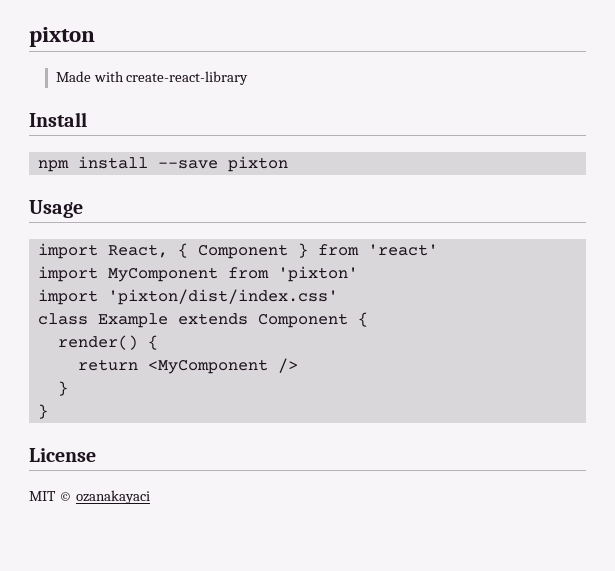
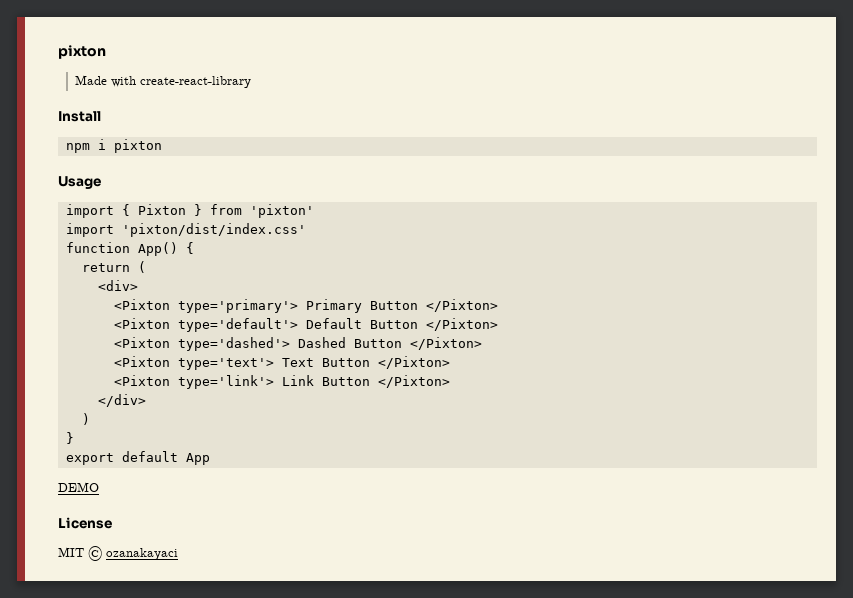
[77,156,218,169] install --save -> [97,139,106,150] i
[107,243,438,259] [37,266,358,282] [37,289,338,305] [37,312,368,328] [57,335,158,350] [77,358,298,374] [57,381,68,396] [37,404,48,419] React, { Component } from 'react' // import MyComponent from 'pixton' // import 'pixton/dist/index.css' // class Example extends Component { // render() { // return <MyComponent /> // } // } -> [121,204,314,218] [65,223,306,237] [65,242,194,256] [81,261,146,273] [97,280,138,291] [113,299,498,313] [113,318,498,332] [113,337,482,351] [113,356,450,370] [113,375,450,389] [97,394,146,407] [81,413,90,425] [65,432,74,444] [65,451,210,465] [58,482,99,492] { Pixton } from 'pixton' // import 'pixton/dist/index.css' // function App() { // return ( // <div> // <Pixton type='primary'> Primary Button </Pixton> // <Pixton type='default'> Default Button </Pixton> // <Pixton type='dashed'> Dashed Button </Pixton> // <Pixton type='text'> Text Button </Pixton> // <Pixton type='link'> Link Button </Pixton> // </div> // ) // } // export default App // DEMO

